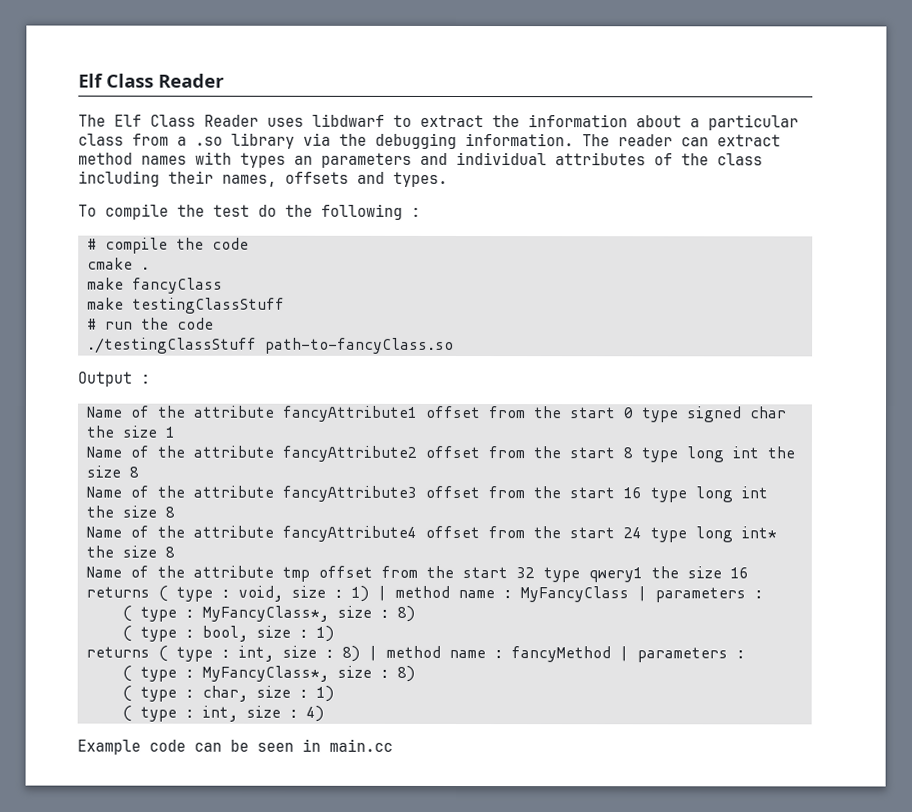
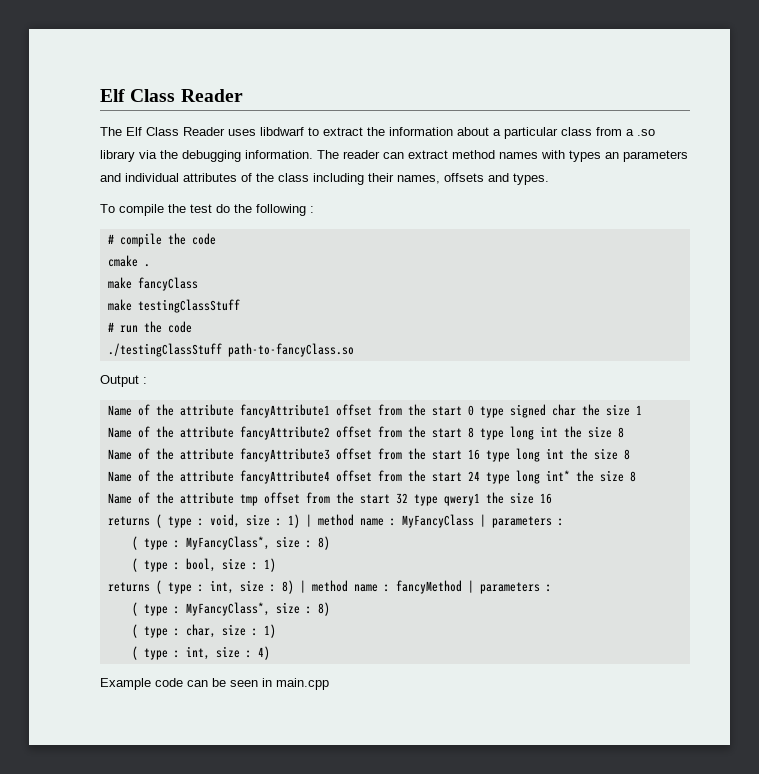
[329,738,393,752] main.cc -> [276,678,329,690] main.cpp

